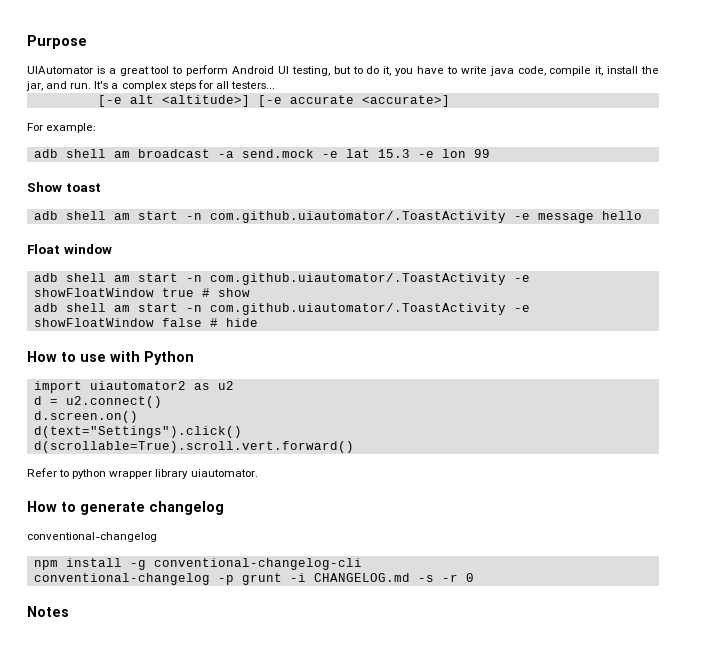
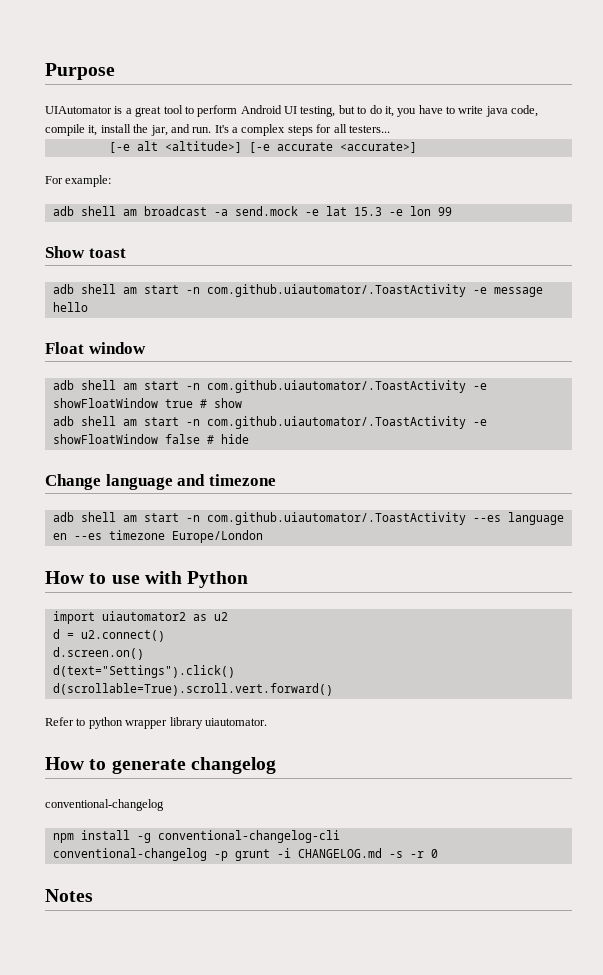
(258, 322) none -> [45,474,276,490] [52,512,564,525] [52,530,263,543] // Change language and timezone // adb shell am start -n com.github.uiautomator/.ToastActivity --es language en --es timezone Europe/London

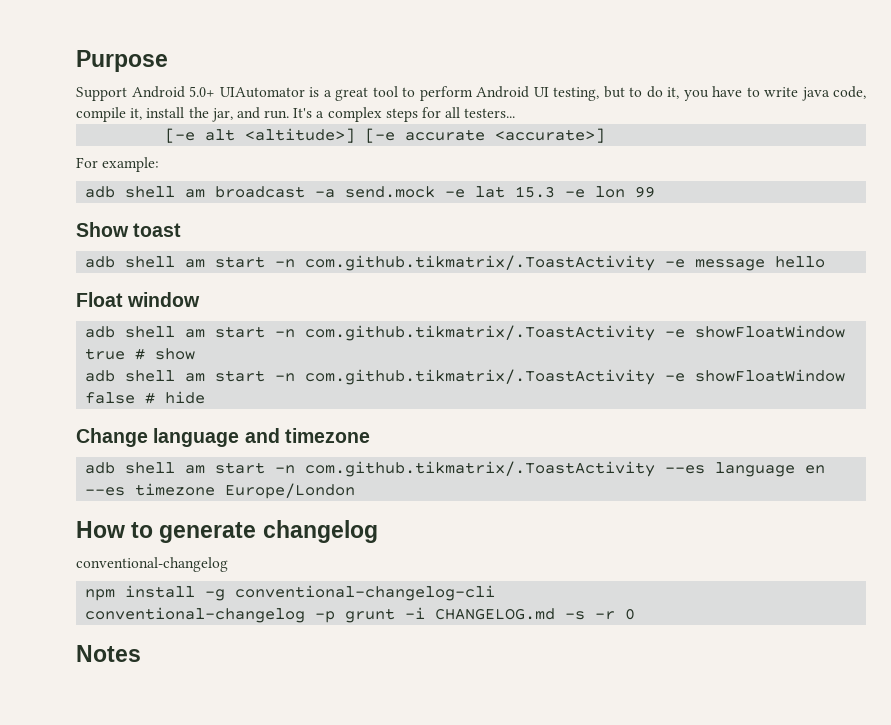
(115, 71) none -> [76,86,215,101] Support Android 5.0+
[206,284,466,297] com.github.uiautomator/.ToastActivity -> [305,255,656,271] com.github.tikmatrix/.ToastActivity
[206,380,466,393] com.github.uiautomator/.ToastActivity -> [305,325,656,341] com.github.tikmatrix/.ToastActivity
[206,416,466,429] com.github.uiautomator/.ToastActivity -> [305,369,656,385] com.github.tikmatrix/.ToastActivity
[206,512,466,525] com.github.uiautomator/.ToastActivity -> [305,461,656,477] com.github.tikmatrix/.ToastActivity
[45,571,249,588] [52,611,228,624] [52,629,165,642] [52,647,144,660] [52,665,235,678] [52,683,333,696] [45,717,267,729] // How to use with Python // import uiautomator2 as u2 // d = u2.connect() // d.screen.on() // d(text="Settings").click() // d(scrollable=True).scroll.vert.forward() // Refer to python wrapper library uiautomator. -> (356, 491) none

